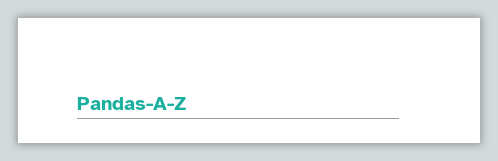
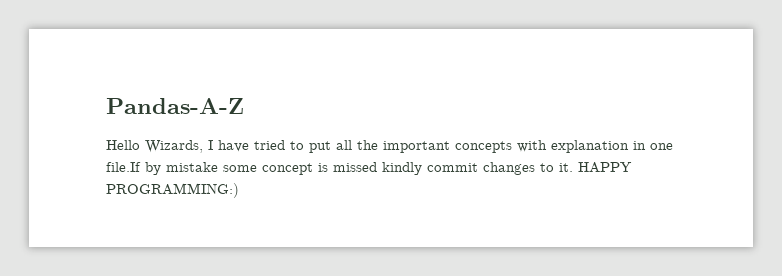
(186, 103) none -> [106,140,673,153] [106,162,632,175] [106,183,239,198] // Hello Wizards, I have tried to put all the important concepts with explanation in one file.If by mistake some concept is missed kindly commit changes to it. HAPPY PROGRAMMING:)

